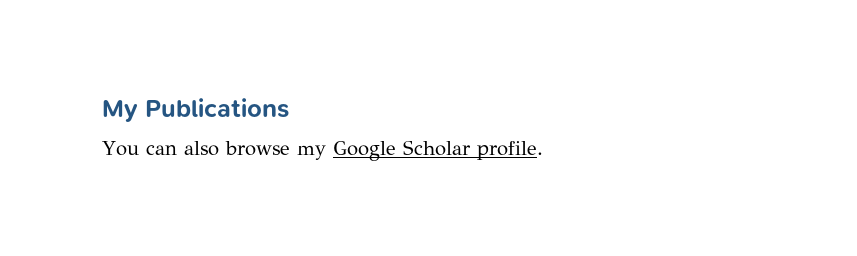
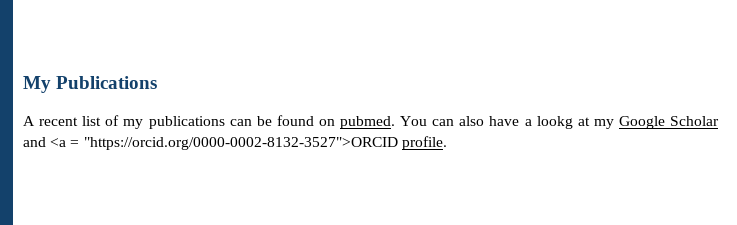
[102,140,471,161] You can also browse my Google Scholar -> [23,115,720,129] [23,137,398,150] A recent list of my publications can be found on pubmed. You can also have a lookg at my Google Scholar and <a = "https://orcid.org/0000-0002-8132-3527">ORCID

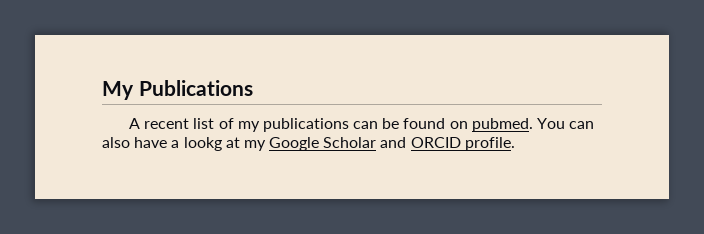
[50,137,398,150] <a = "https://orcid.org/0000-0002-8132-3527">ORCID -> [410,137,461,148] ORCID

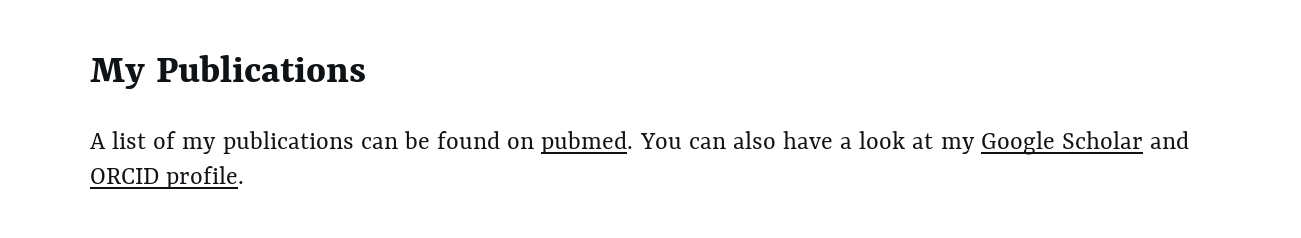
[144,118,190,129] recent -> (106, 141) none
[183,137,222,151] lookg -> [859,131,906,149] look

